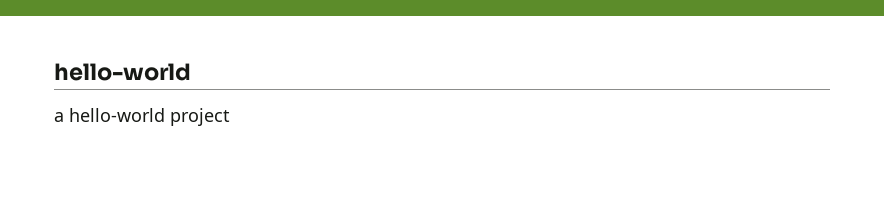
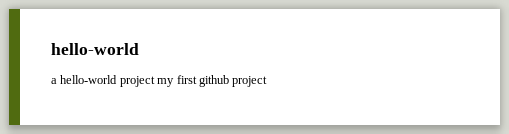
(230, 117) none -> [157,75,268,87] my first github project

